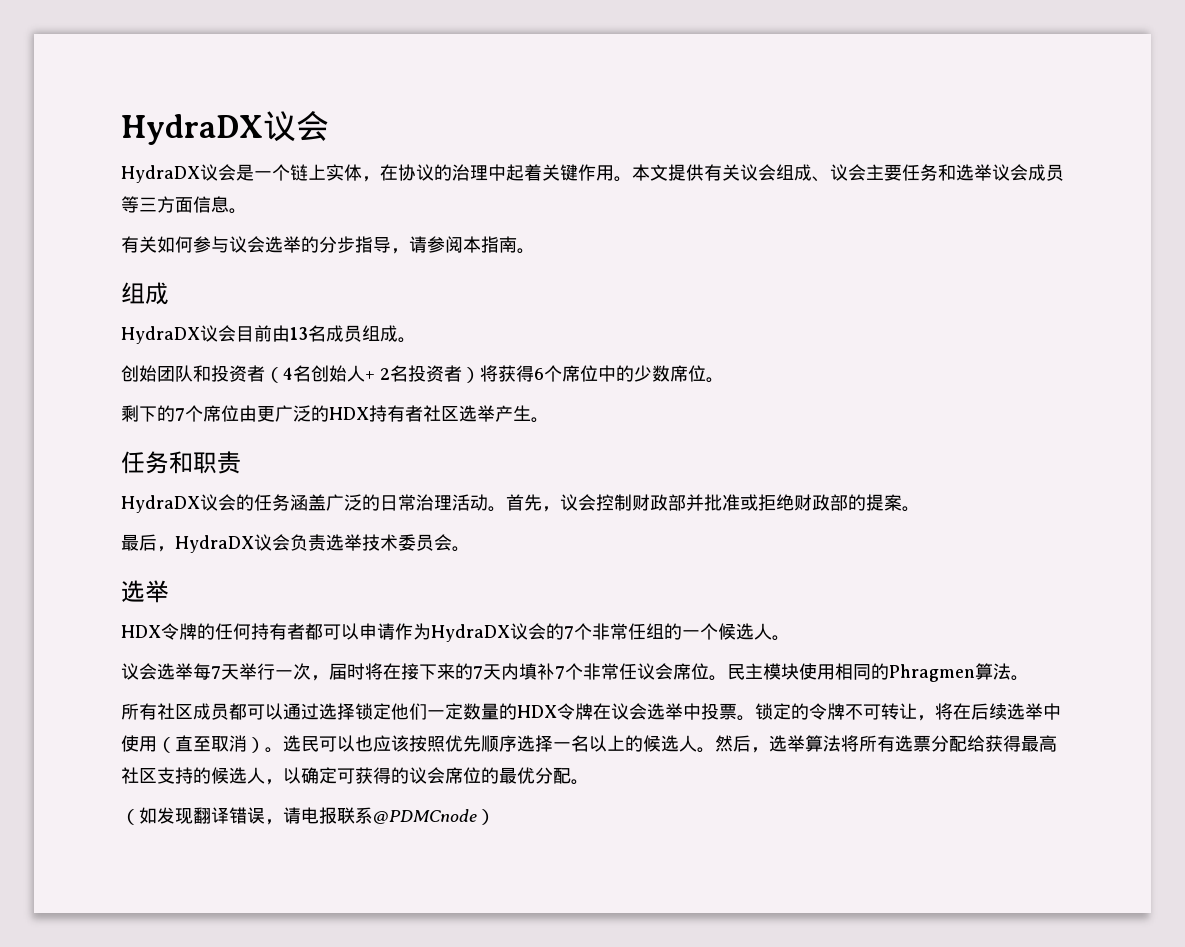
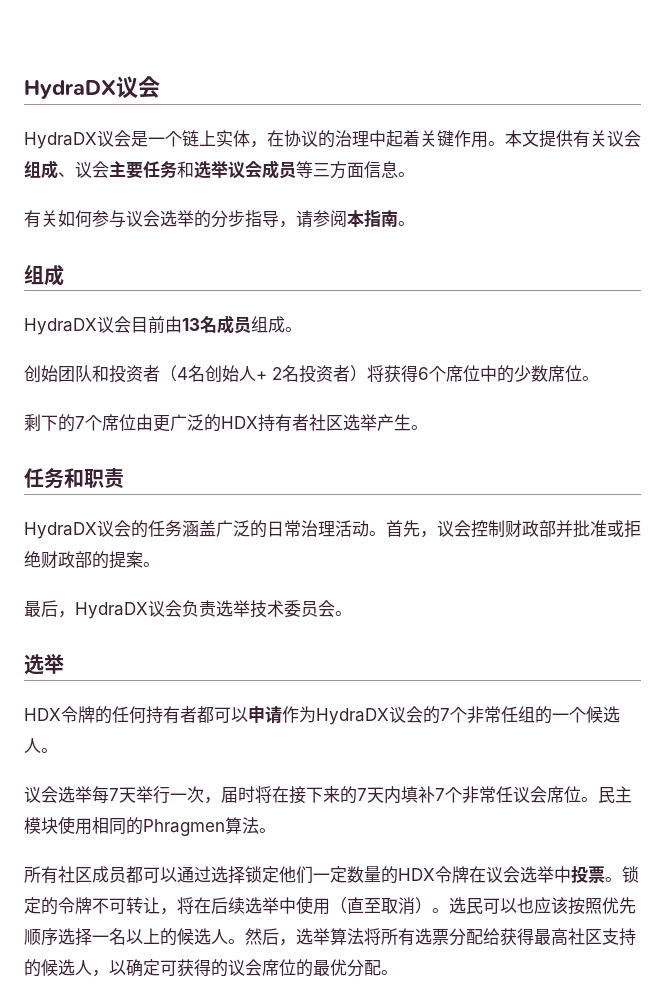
[121,807,495,825] // （如发现翻译错误，请电报联系@PDMCnode） -> (398, 972) none

